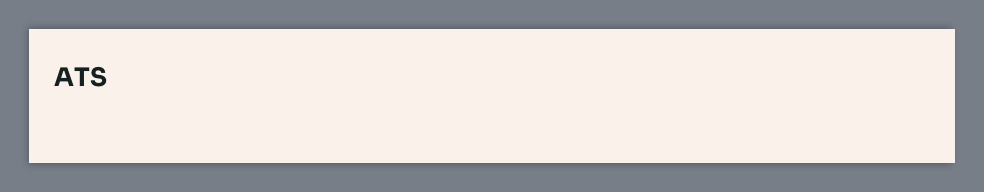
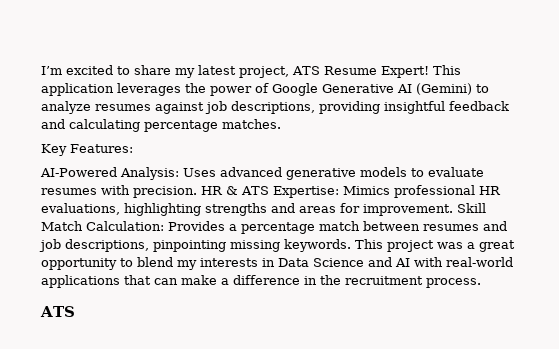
(54, 76) none -> [41,65,461,78] [41,83,489,96] [41,101,509,114] [41,119,281,132] [41,144,133,156] [40,167,484,180] [41,185,501,198] [41,203,486,216] [41,221,507,234] [39,239,515,252] [41,257,513,270] [41,275,481,288] I’m excited to share my latest project, ATS Resume Expert! This application leverages the power of Google Generative AI (Gemini) to analyze resumes against job descriptions, providing insightful feedback and calculating percentage matches. // Key Features: // AI-Powered Analysis: Uses advanced generative models to evaluate resumes with precision. HR & ATS Expertise: Mimics professional HR evaluations, highlighting strengths and areas for improvement. Skill Match Calculation: Provides a percentage match between resumes and job descriptions, pinpointing missing keywords. This project was a great opportunity to blend my interests in Data Science and AI with real-world applications that can make a difference in the recruitment process. //

